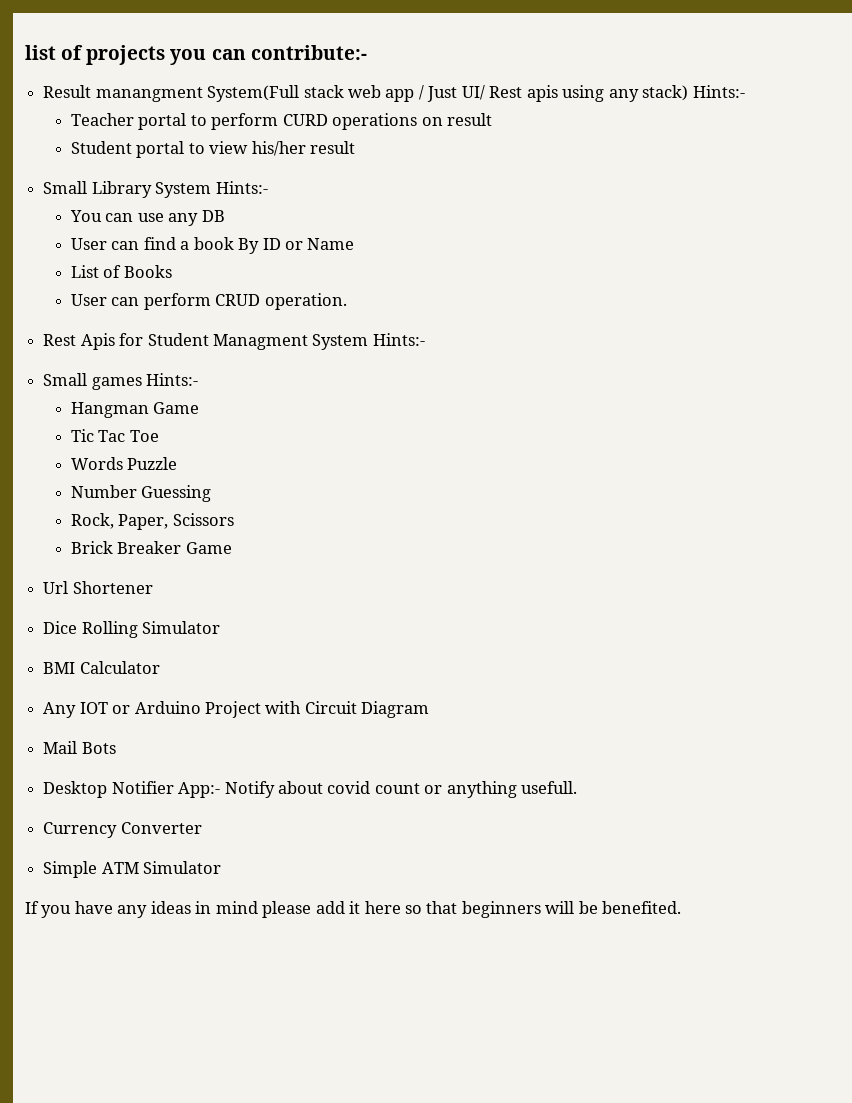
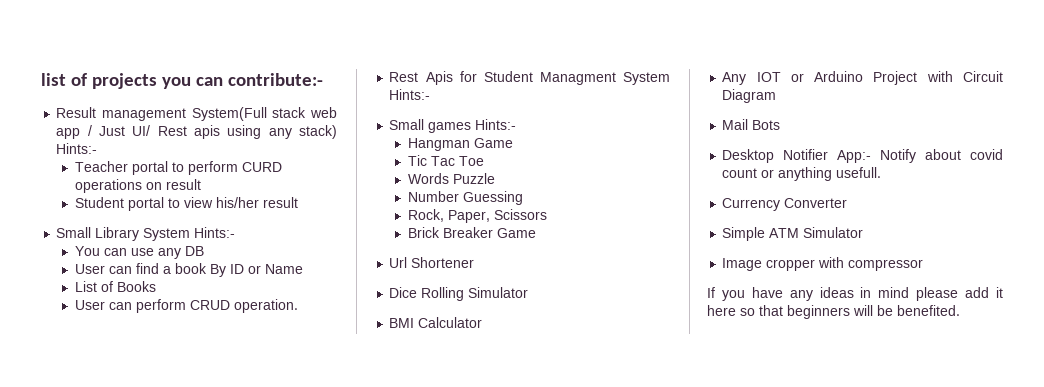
[95,87,203,102] manangment -> [102,108,187,121] management
(222, 867) none -> [722,257,924,271] // Image cropper with compressor

